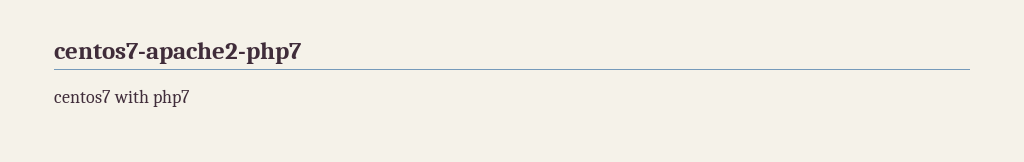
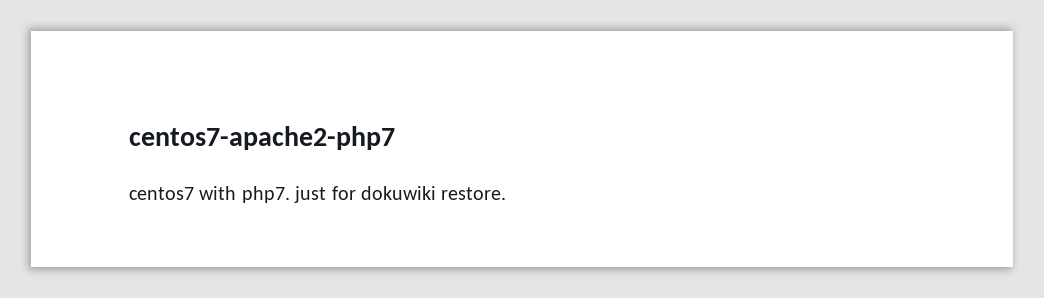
[153,89,191,107] php7 -> [241,186,507,203] php7. just for dokuwiki restore.

